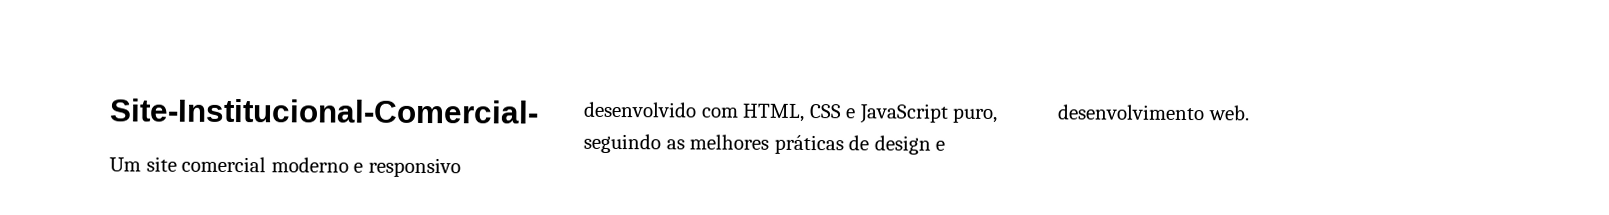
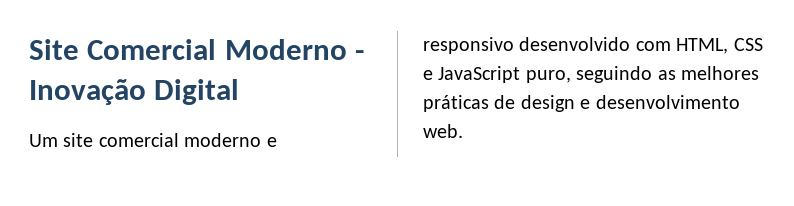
[109,98,539,124] Site-Institucional-Comercial- -> [29,39,365,60] [29,79,240,105] Site Comercial Moderno - Inovação Digital

